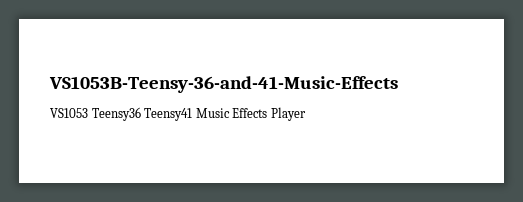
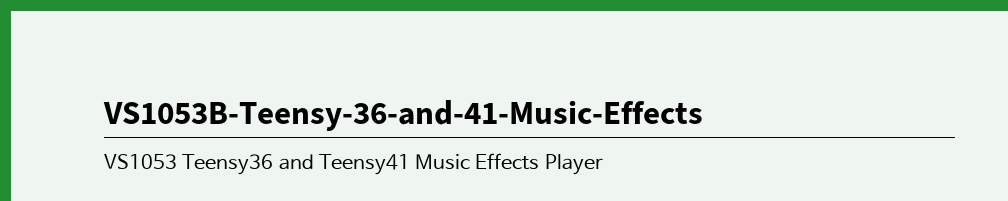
(141, 114) none -> [278,154,314,170] and

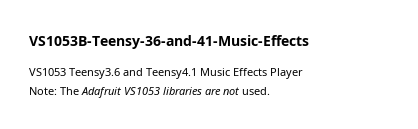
[182,154,410,175] Teensy36 and Teensy41 -> [69,68,197,79] Teensy3.6 and Teensy4.1
(603, 164) none -> [29,87,270,98] // Note: The Adafruit VS1053 libraries are not used.

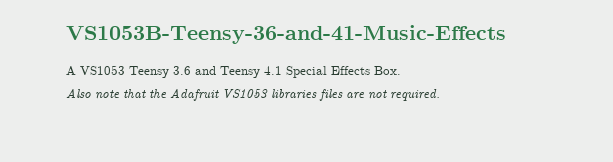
[29,68,303,79] [29,87,79,95] VS1053 Teensy3.6 and Teensy4.1 Music Effects Player // Note: The -> [66,65,401,78] [66,88,167,99] A VS1053 Teensy 3.6 and Teensy 4.1 Special Effects Box. // Also note that the
(202, 91) none -> [319,89,343,101] files
[242,87,270,95] used. -> [390,89,440,101] required.

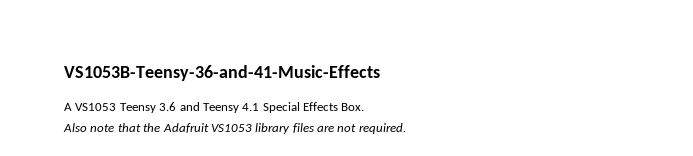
[271,89,317,99] libraries -> [255,123,291,134] library

